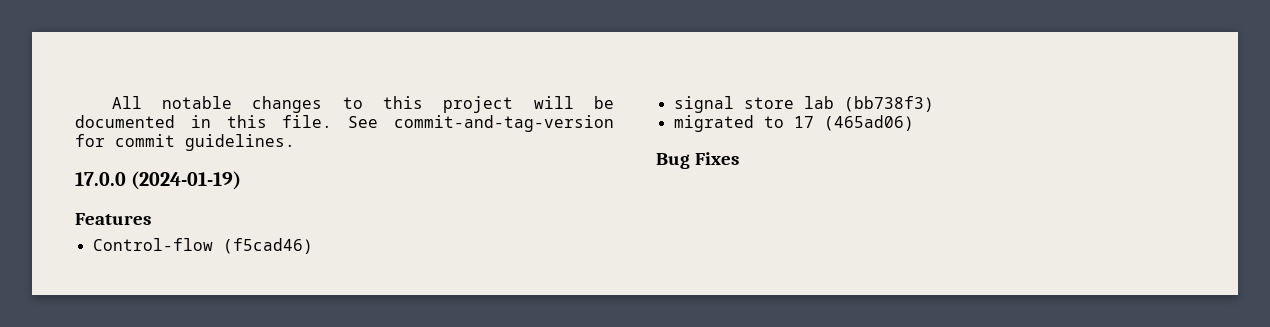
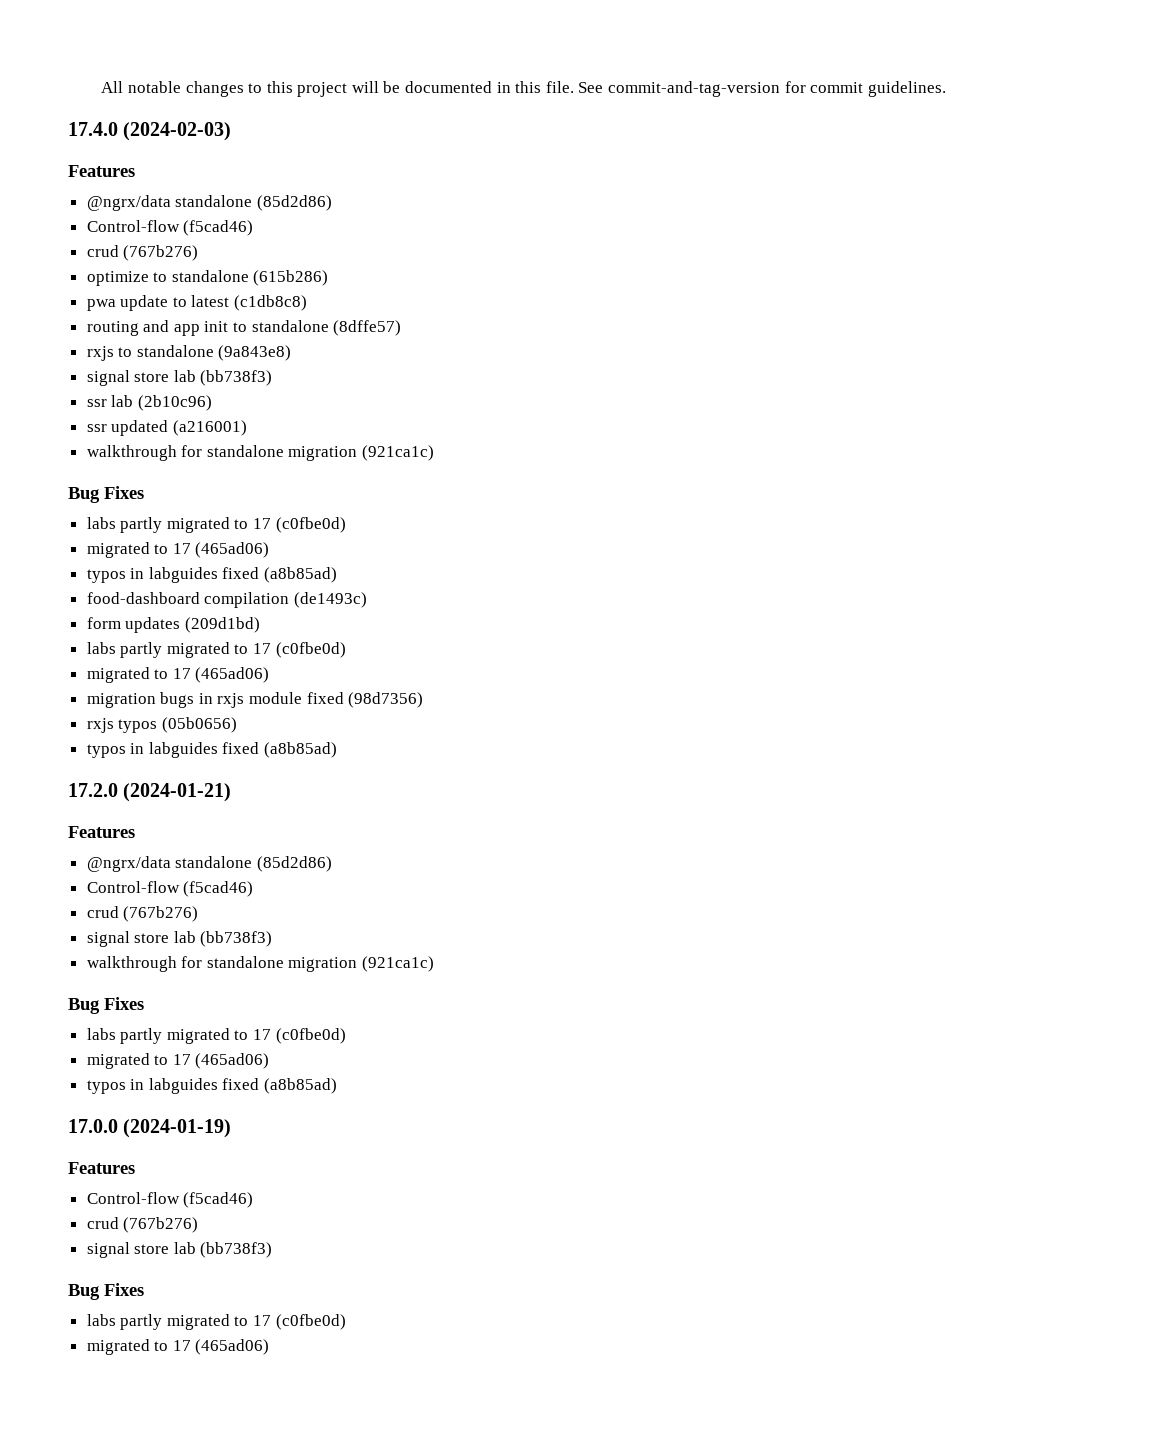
(295, 142) none -> [68,122,232,141] [68,165,135,177] [86,195,332,211] [86,220,254,236] [86,245,199,261] [86,270,329,286] [86,295,308,311] [86,320,402,336] [86,345,292,361] [86,370,273,386] [86,395,212,411] [86,420,247,436] [86,445,435,461] [68,486,144,503] [86,517,346,533] [86,542,270,558] [86,567,338,583] [86,592,367,608] [86,617,260,633] [86,642,346,658] [86,667,270,683] [86,692,424,708] [86,717,237,733] [86,742,338,758] [68,783,232,802] [68,826,135,838] [86,856,332,872] [86,881,254,897] [86,906,199,922] [86,931,273,947] [86,956,435,972] [68,997,144,1014] [86,1028,346,1044] [86,1053,270,1069] [86,1078,338,1094] // 17.4.0 (2024-02-03) // Features // @ngrx/data standalone (85d2d86) // Control-flow (f5cad46) // crud (767b276) // optimize to standalone (615b286) // pwa update to latest (c1db8c8) // routing and app init to standalone (8dffe57) // rxjs to standalone (9a843e8) // signal store lab (bb738f3) // ssr lab (2b10c96) // ssr updated (a216001) // walkthrough for standalone migration (921ca1c) // Bug Fixes // labs partly migrated to 17 (c0fbe0d) // migrated to 17 (465ad06) // typos in labguides fixed (a8b85ad) // food-dashboard compilation (de1493c) // form updates (209d1bd) // labs partly migrated to 17 (c0fbe0d) // migrated to 17 (465ad06) // migration bugs in rxjs module fixed (98d7356) // rxjs typos (05b0656) // typos in labguides fixed (a8b85ad) // 17.2.0 (2024-01-21) // Features // @ngrx/data standalone (85d2d86) // Control-flow (f5cad46) // crud (767b276) // signal store lab (bb738f3) // walkthrough for standalone migration (921ca1c) // Bug Fixes // labs partly migrated to 17 (c0fbe0d) // migrated to 17 (465ad06) // typos in labguides fixed (a8b85ad)
[673,96,934,113] [673,115,914,132] [656,152,739,169] // signal store lab (bb738f3) // migrated to 17 (465ad06) // Bug Fixes -> [86,1217,199,1233] [86,1242,273,1258] [68,1283,144,1300] [86,1314,346,1330] [86,1339,270,1355] // crud (767b276) // signal store lab (bb738f3) // Bug Fixes // labs partly migrated to 17 (c0fbe0d) // migrated to 17 (465ad06)

